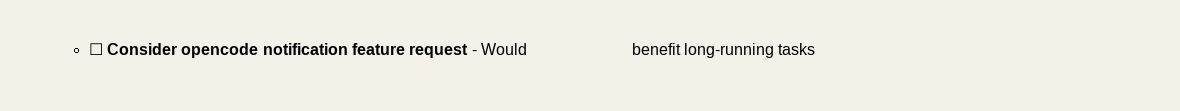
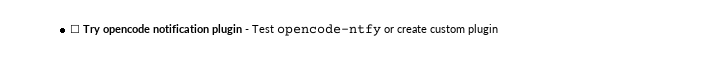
[106,43,177,55] Consider -> [83,25,101,35] Try
[351,43,816,58] feature request - Would benefit long-running tasks -> [212,24,499,36] plugin - Test opencode-ntfy or create custom plugin

